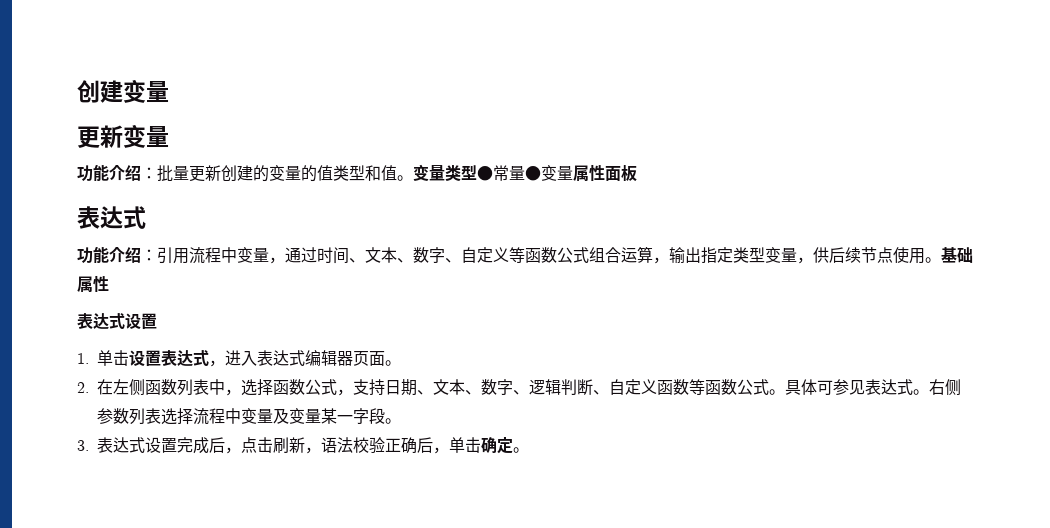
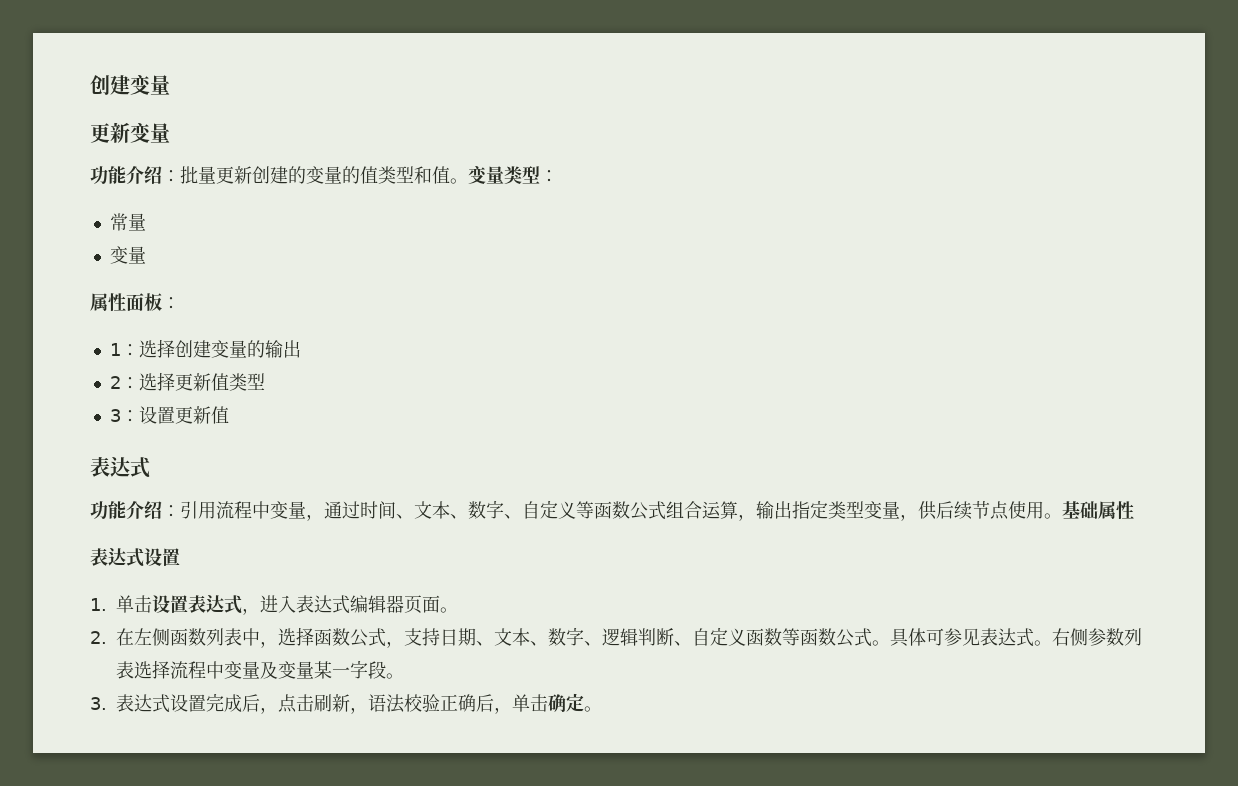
[477,166,493,181] ● -> [540,170,558,182] ： //
[525,165,573,181] ●变量 -> [109,246,146,264] // 变量 //
(637, 173) none -> [162,297,180,309] [109,339,301,358] [109,372,265,391] [109,406,229,424] ： // 1：选择创建变量的输出 // 2：选择更新值类型 // 3：设置更新值

